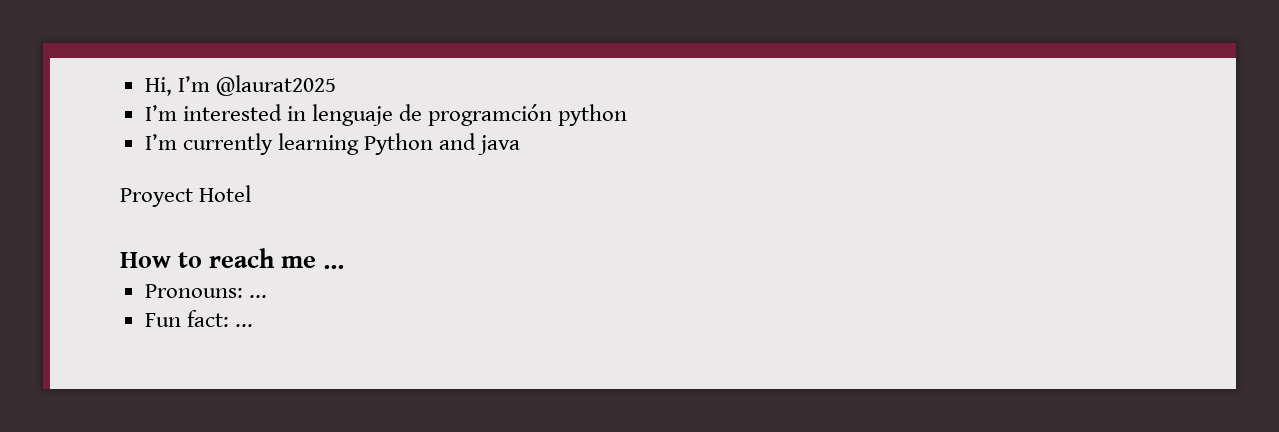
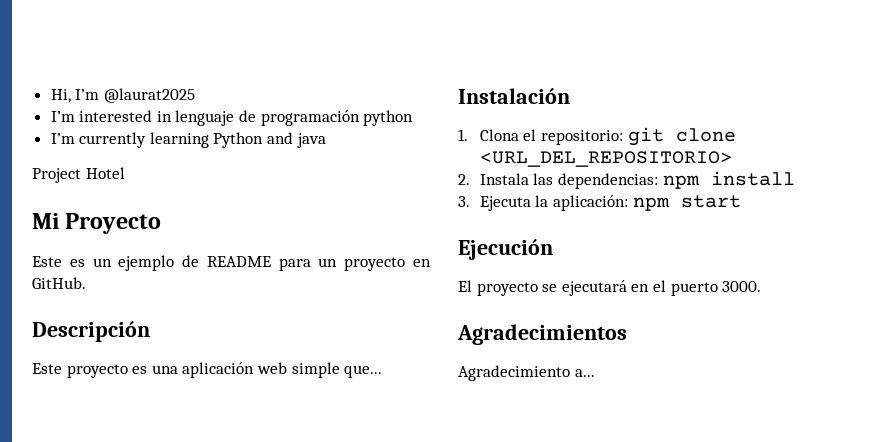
[428,104,553,126] programción -> [260,110,360,126] programación
[120,188,193,207] Proyect -> [32,168,81,183] Project
[120,248,345,269] [144,284,267,298] [144,310,253,327] How to reach me ... // Pronouns: ... // Fun fact: ... -> [32,213,162,234] [32,255,431,271] [32,277,86,289] [32,321,150,342] [32,362,383,378] [458,88,570,104] [458,127,736,146] [479,151,732,167] [458,171,795,189] [458,195,741,211] [458,239,553,260] [458,280,762,296] [457,324,627,345] [458,365,595,381] Mi Proyecto // Este es un ejemplo de README para un proyecto en GitHub. // Descripción // Este proyecto es una aplicación web simple que... // Instalación // 1. Clona el repositorio: git clone <URL_DEL_REPOSITORIO> // 2. Instala las dependencias: npm install // 3. Ejecuta la aplicación: npm start // Ejecución // El proyecto se ejecutará en el puerto 3000. // Agradecimientos // Agradecimiento a...

